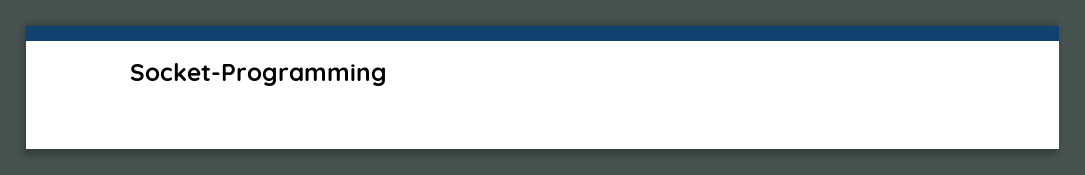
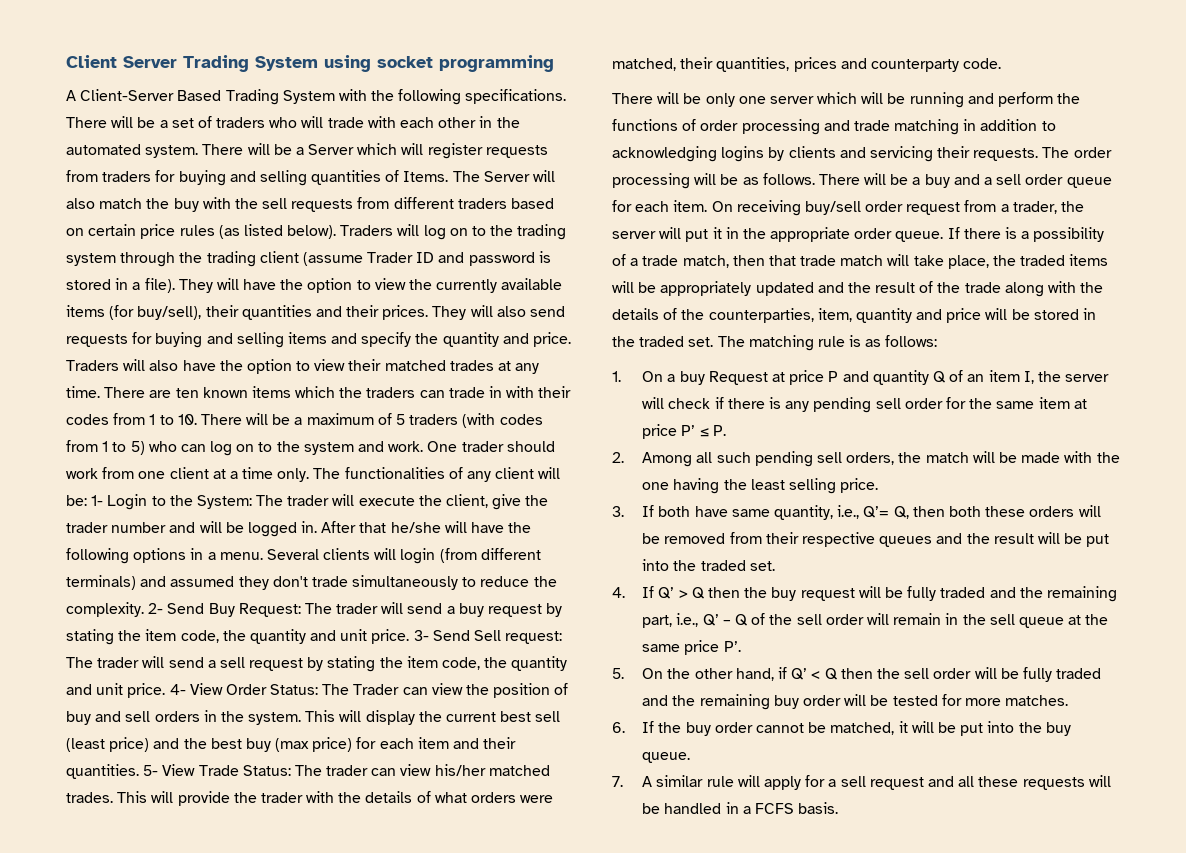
[130,63,387,86] Socket-Programming -> [66,55,554,72] [66,89,567,105] [66,116,520,128] [66,143,548,159] [66,170,556,186] [66,197,555,212] [66,224,567,240] [66,251,551,267] [66,278,563,293] [66,305,566,320] [66,332,572,348] [66,359,540,374] [66,386,572,398] [66,413,543,428] [66,440,555,456] [66,467,561,482] [66,494,549,510] [66,521,532,537] [66,548,541,564] [66,575,557,590] [66,602,563,617] [66,629,563,645] [66,656,568,672] [66,683,569,698] [66,710,561,725] [66,737,517,752] [66,764,550,779] [66,791,554,806] [612,57,1002,72] [612,92,1081,108] [612,119,1056,135] [612,146,1112,162] [612,173,1112,189] [612,200,1085,216] [612,227,1105,242] [612,254,1109,269] [612,281,1104,297] [612,308,1097,323] [612,335,938,351] [612,370,1110,385] [642,397,1087,413] [642,424,726,439] [612,451,1120,467] [642,478,879,494] [612,505,1101,520] [642,532,1110,547] [642,559,775,571] [612,586,1117,602] [642,613,1109,628] [642,640,741,655] [612,667,1102,682] [642,694,1069,710] [612,721,1071,736] [642,752,691,763] [612,775,1111,790] [642,802,839,814] Client Server Trading System using socket programming // A Client-Server Based Trading System with the following specifications. There will be a set of traders who will trade with each other in the automated system. There will be a Server which will register requests from traders for buying and selling quantities of Items. The Server will also match the buy with the sell requests from different traders based on certain price rules (as listed below). Traders will log on to the trading system through the trading client (assume Trader ID and password is stored in a file). They will have the option to view the currently available items (for buy/sell), their quantities and their prices. They will also send requests for buying and selling items and specify the quantity and price. Traders will also have the option to view their matched trades at any time. There are ten known items which the traders can trade in with their codes from 1 to 10. There will be a maximum of 5 traders (with codes from 1 to 5) who can log on to the system and work. One trader should work from one client at a time only. The functionalities of any client will be: 1- Login to the System: The trader will execute the client, give the trader number and will be logged in. After that he/she will have the following options in a menu. Several clients will login (from different terminals) and assumed they don't trade simultaneously to reduce the complexity. 2- Send Buy Request: The trader will send a buy request by stating the item code, the quantity and unit price. 3- Send Sell request: The trader will send a sell request by stating the item code, the quantity and unit price. 4- View Order Status: The Trader can view the position of buy and sell orders in the system. This will display the current best sell (least price) and the best buy (max price) for each item and their quantities. 5- View Trade Status: The trader can view his/her matched trades. This will provide the trader with the details of what orders were matched, their quantities, prices and counterparty code. // There will be only one server which will be running and perform the functions of order processing and trade matching in addition to acknowledging logins by clients and servicing their requests. The order processing will be as follows. There will be a buy and a sell order queue for each item. On receiving buy/sell order request from a trader, the server will put it in the appropriate order queue. If there is a possibility of a trade match, then that trade match will take place, the traded items will be appropriately updated and the result of the trade along with the details of the counterparties, item, quantity and price will be stored in the traded set. The matching rule is as follows: // 1. On a buy Request at price P and quantity Q of an item I, the server will check if there is any pending sell order for the same item at price P’ ≤ P. // 2. Among all such pending sell orders, the match will be made with the one having the least selling price. // 3. If both have same quantity, i.e., Q’= Q, then both these orders will be removed from their respective queues and the result will be put into the traded set. // 4. If Q’ > Q then the buy request will be fully traded and the remaining part, i.e., Q’ – Q of the sell order will remain in the sell queue at the same price P’. // 5. On the other hand, if Q’ < Q then the sell order will be fully traded and the remaining buy order will be tested for more matches. // 6. If the buy order cannot be matched, it will be put into the buy queue. // 7. A similar rule will apply for a sell request and all these requests will be handled in a FCFS basis.

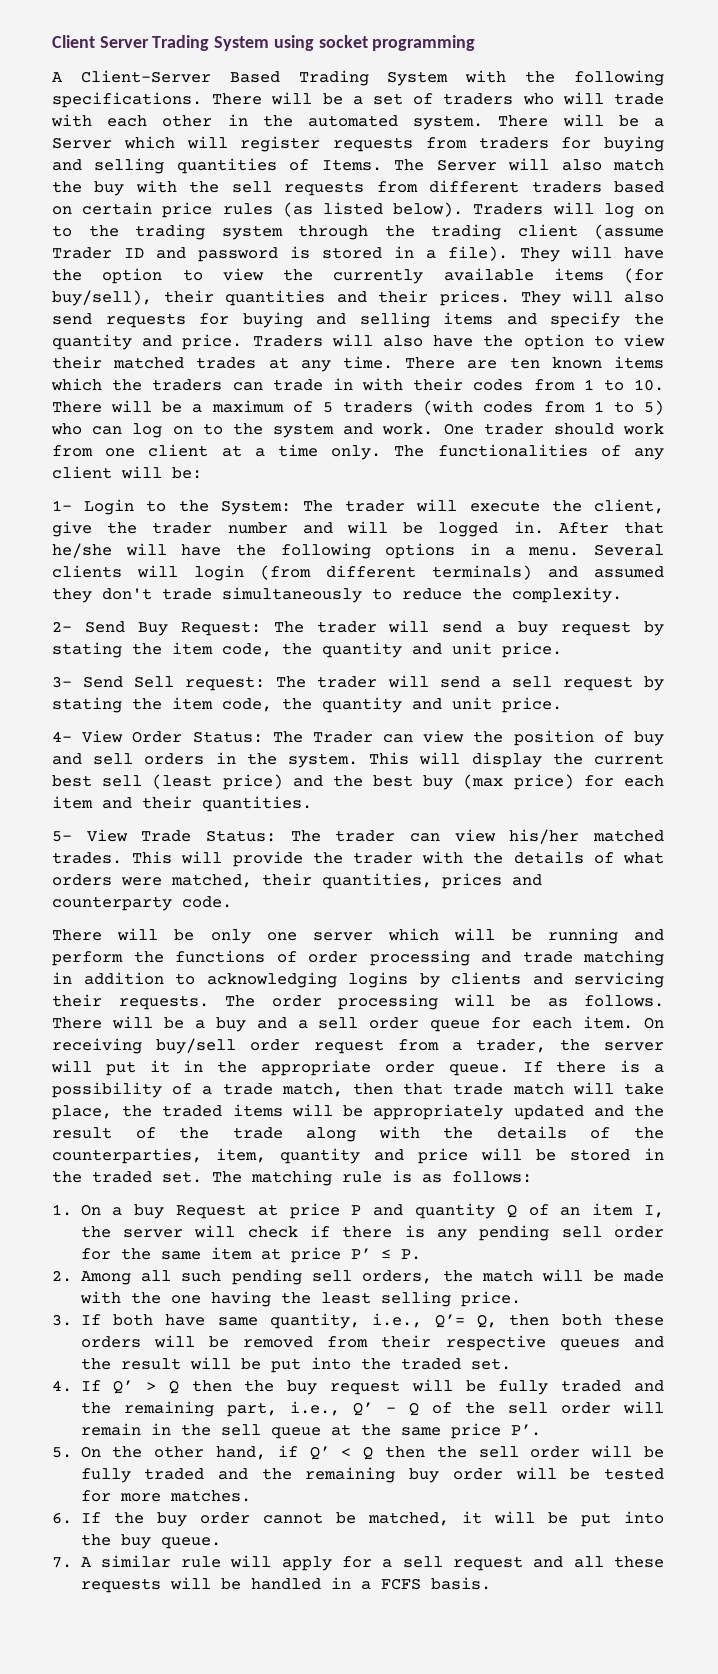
(87, 500) none -> (202, 473) //
(144, 609) none -> (622, 595) //
(410, 636) none -> (562, 650) //
(166, 690) none -> (562, 705) //
(139, 771) none -> (312, 804) //

